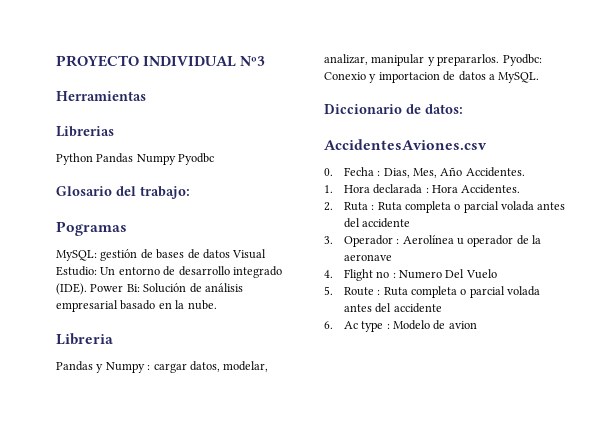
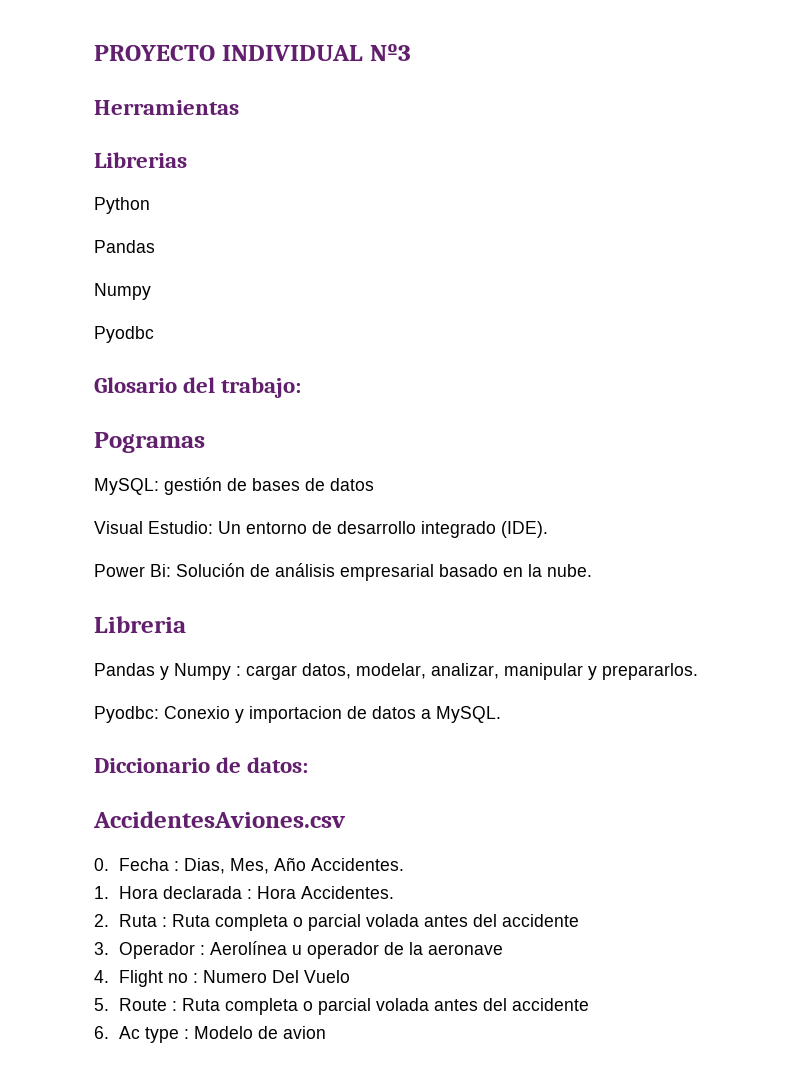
[96,153,176,165] Pandas Numpy -> [94,240,155,253] [94,283,151,300] // Pandas // Numpy //
(230, 254) none -> (374, 484) //
(87, 289) none -> (548, 529) //
(500, 60) none -> (698, 671) //

